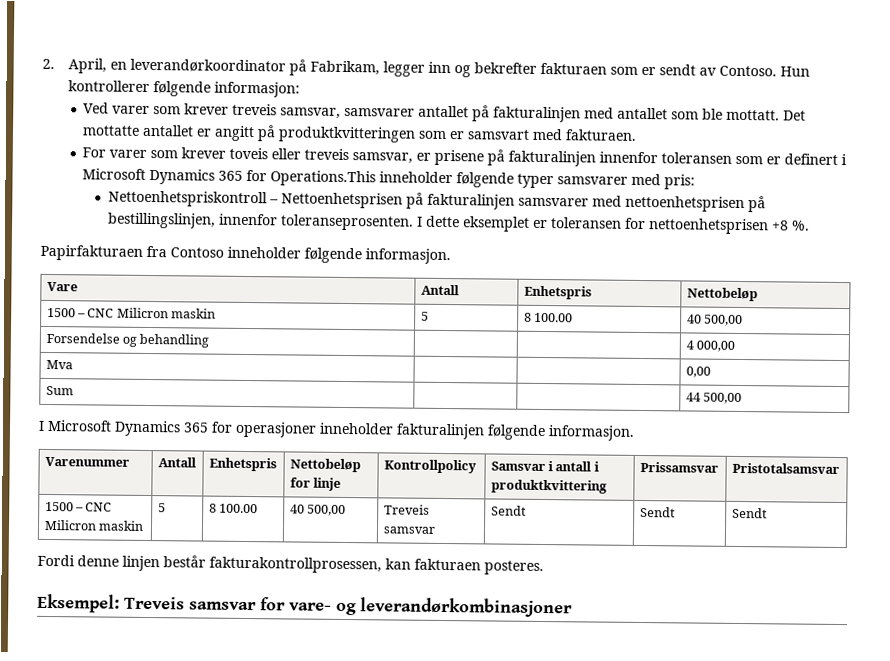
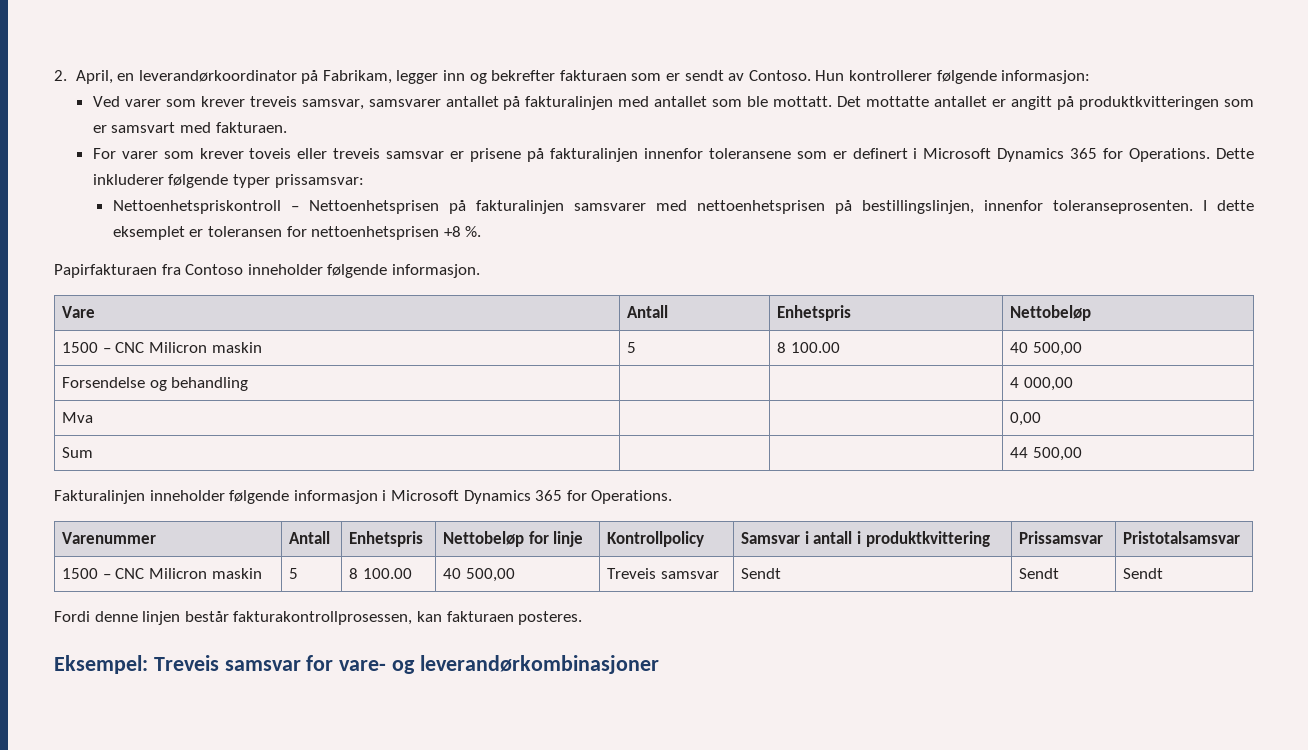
[352,152,414,164] samsvar, -> [386,151,445,159] samsvar
[661,152,733,164] toleransen -> [708,148,791,159] toleransene
[270,170,696,190] Operations.This inneholder følgende typer samsvarer med pris: -> [1129,148,1254,162] [92,174,364,188] Operations. Dette inkluderer følgende typer prissamsvar:
[38,419,635,441] I Microsoft Dynamics 365 for operasjoner inneholder fakturalinjen følgende informasjon. -> [54,490,673,504] Fakturalinjen inneholder følgende informasjon i Microsoft Dynamics 365 for Operations.

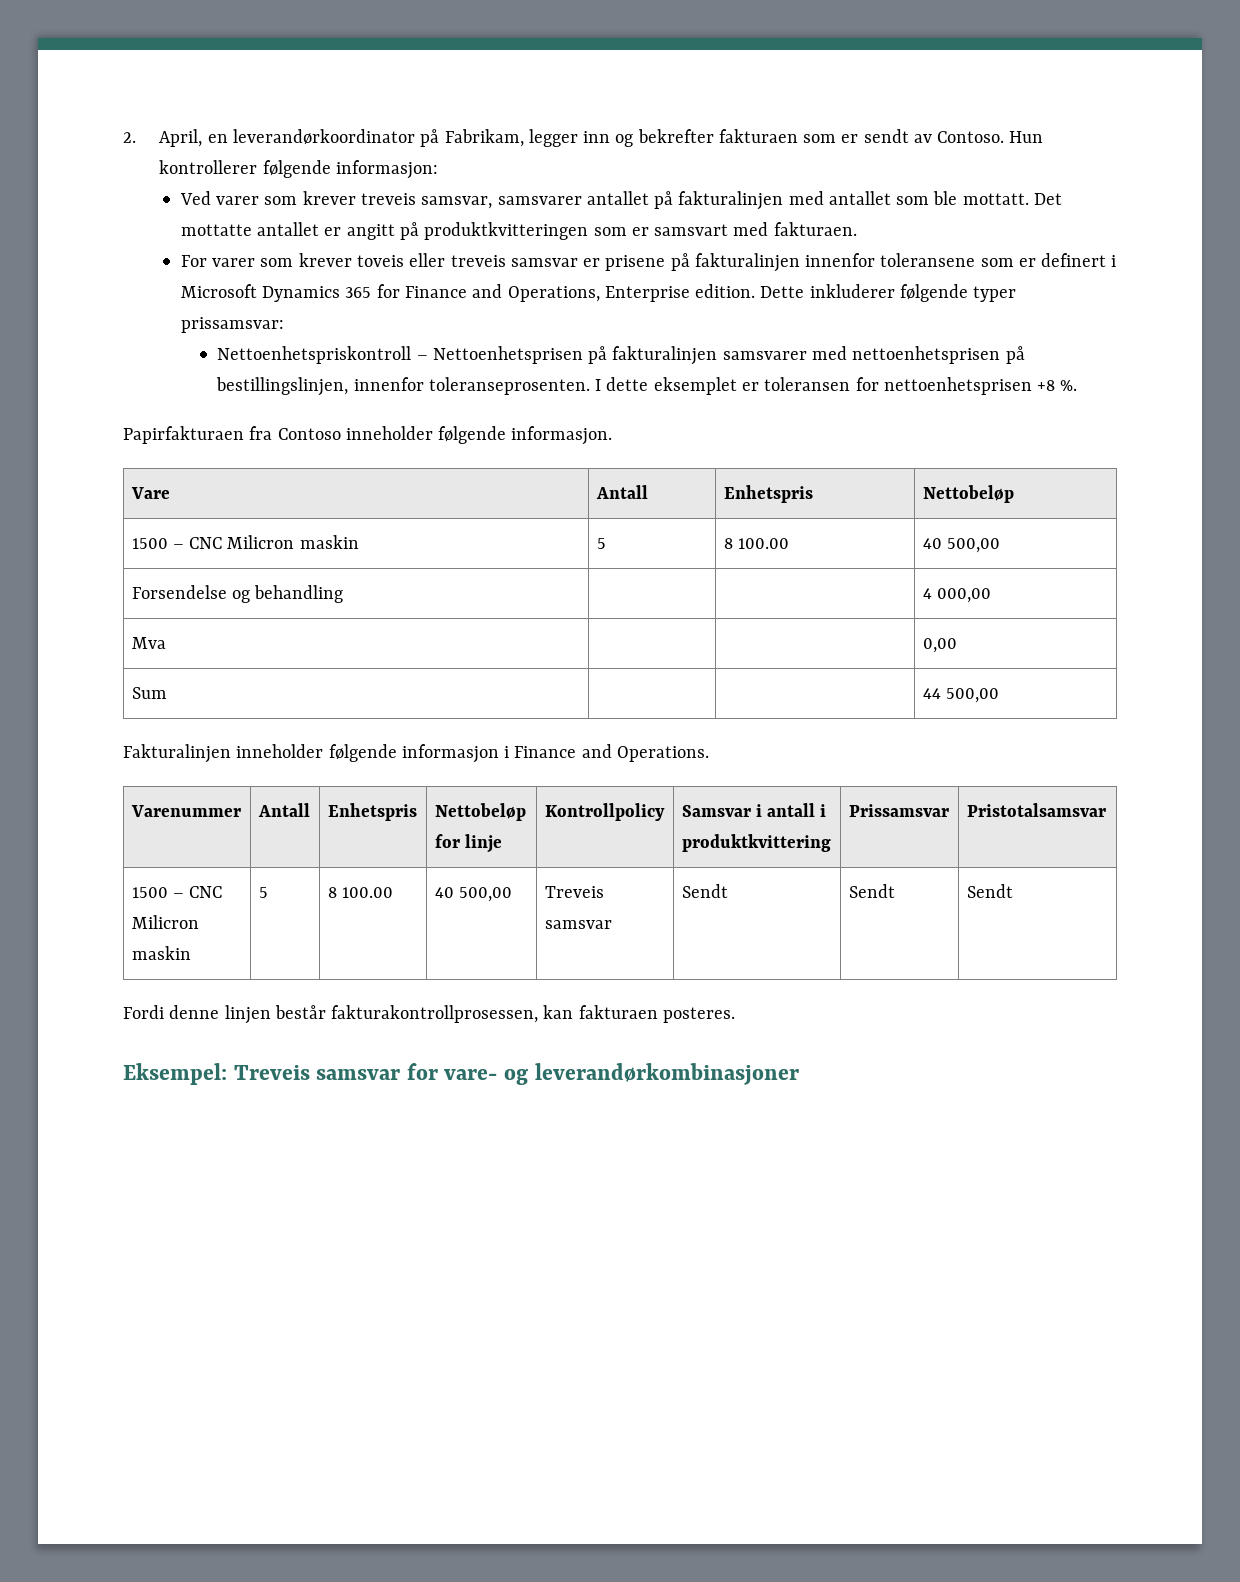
[1129,148,1211,162] Operations. -> [404,284,756,302] Finance and Operations, Enterprise edition.
[390,490,587,504] Microsoft Dynamics 365 for -> [514,744,612,758] Finance and

